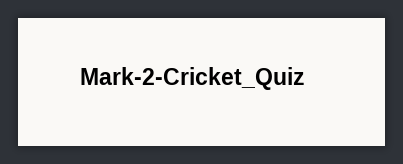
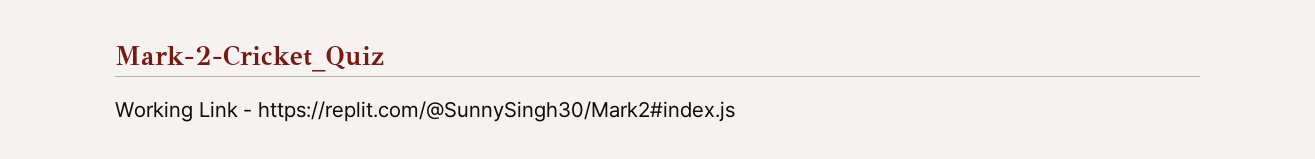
(305, 78) none -> [115,101,736,122] // Working Link - https://replit.com/@SunnySingh30/Mark2#index.js

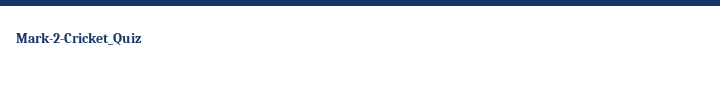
[115,101,736,122] // Working Link - https://replit.com/@SunnySingh30/Mark2#index.js -> (142, 38) none

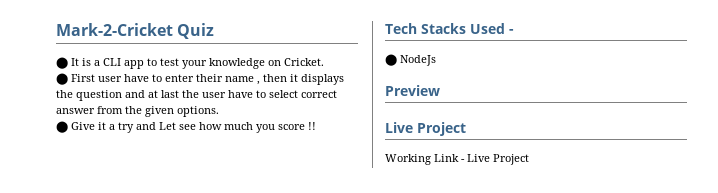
[16,32,142,45] Mark-2-Cricket_Quiz -> [56,23,215,39] [56,57,324,69] [56,73,344,85] [56,90,337,101] [56,106,219,117] [56,121,316,133] [385,23,514,34] [385,54,436,66] [385,85,440,96] [385,122,466,136] [385,154,529,165] Mark-2-Cricket Quiz // ⬤ It is a CLI app to test your knowledge on Cricket. // ⬤ First user have to enter their name , then it displays the question and at last the user have to select correct answer from the given options. // ⬤ Give it a try and Let see how much you score !! // Tech Stacks Used - // ⬤ NodeJs // Preview // Live Project // Working Link - Live Project

